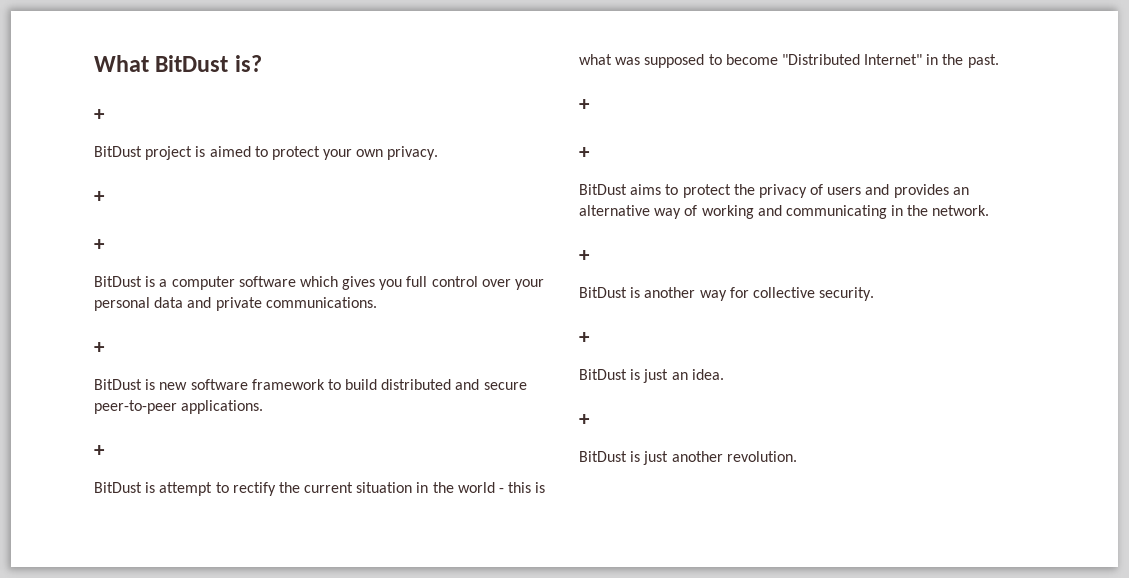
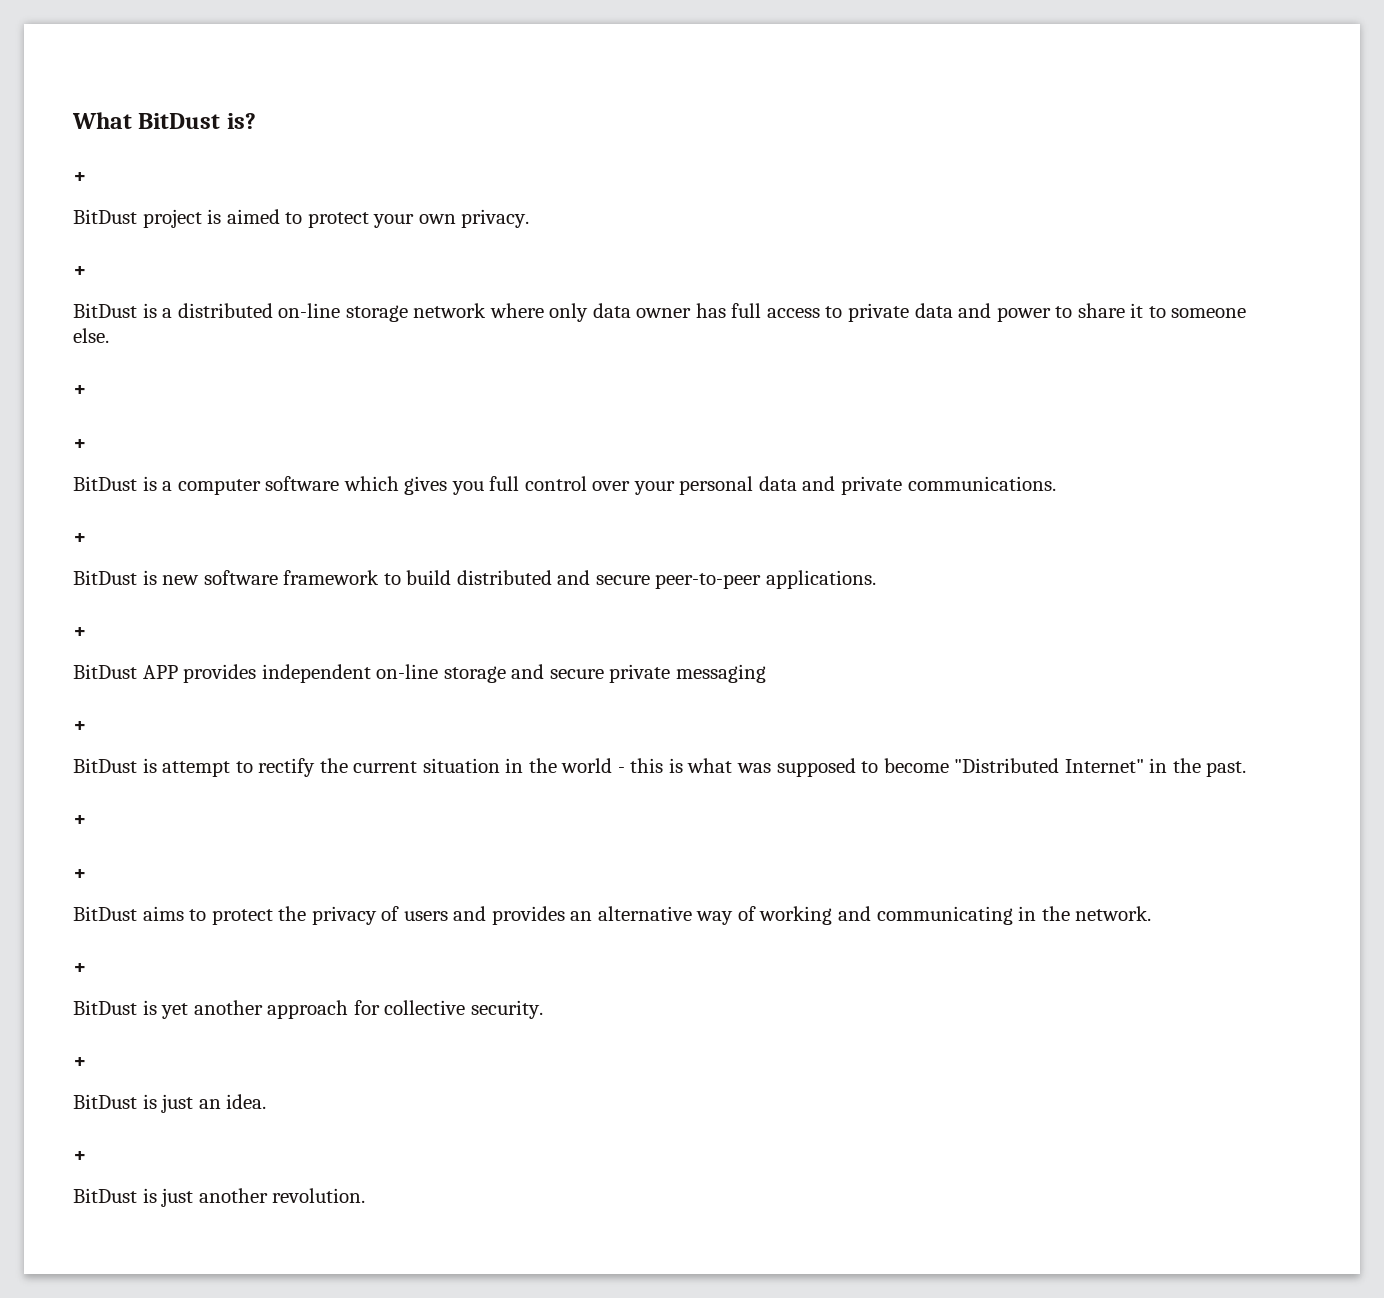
(105, 197) none -> [73,303,1247,322] [73,328,109,343] [73,385,87,396] // BitDust is a distributed on-line storage network where only data owner has full access to private data and power to share it to someone else. // +
(105, 451) none -> [73,664,766,683] [73,721,87,732] // BitDust APP provides independent on-line storage and secure private messaging // +
[644,287,727,301] another way -> [161,1000,349,1019] yet another approach

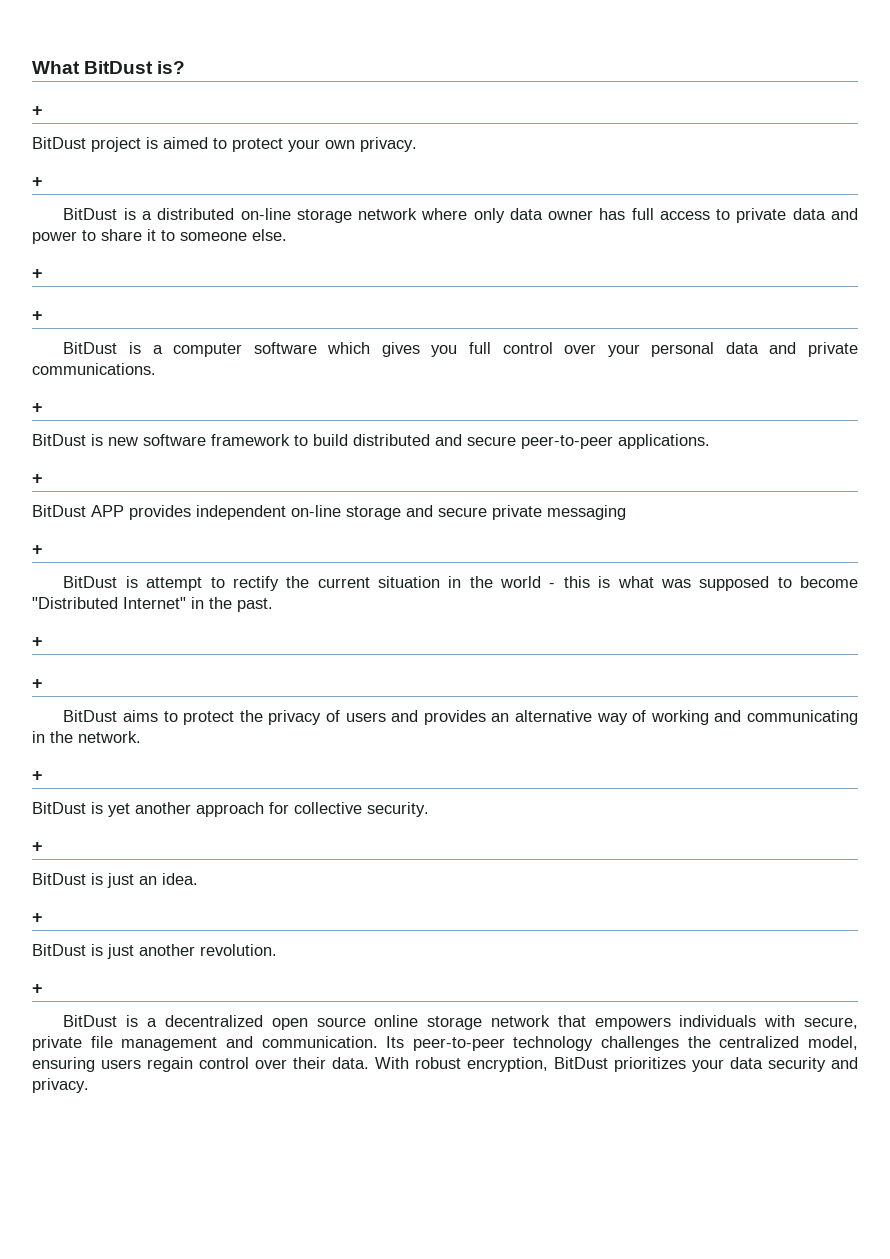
(366, 1195) none -> [32,984,43,994] [63,1015,859,1030] [32,1036,858,1051] [32,1057,858,1072] [32,1078,89,1093] // + // BitDust is a decentralized open source online storage network that empowers individuals with secure, private file management and communication. Its peer-to-peer technology challenges the centralized model, ensuring users regain control over their data. With robust encryption, BitDust prioritizes your data security and privacy.

